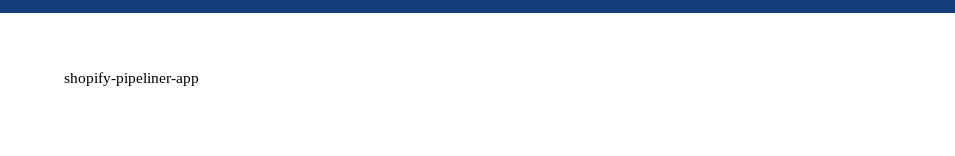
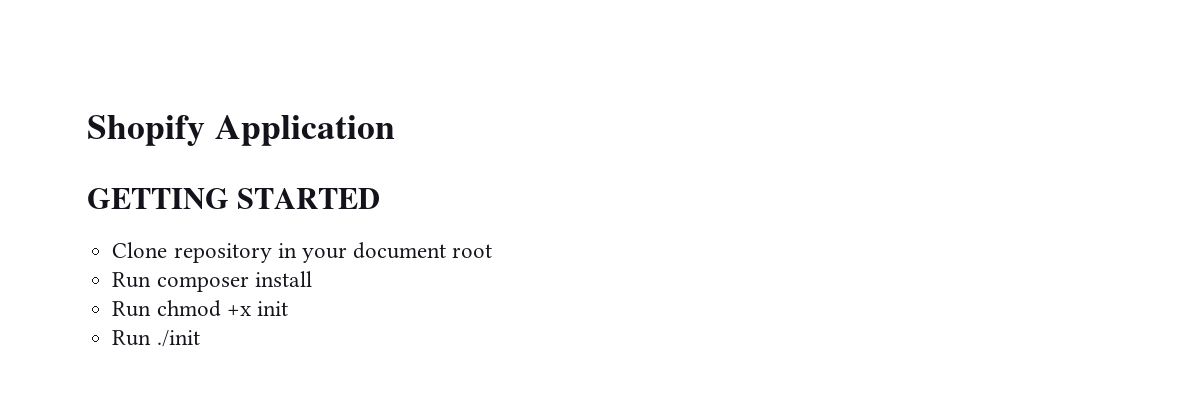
[64,72,199,86] shopify-pipeliner-app -> [87,115,395,147] [87,188,381,209] [112,242,493,263] [112,271,312,292] [112,300,288,317] [112,330,200,347] Shopify Application // GETTING STARTED // Clone repository in your document root // Run composer install // Run chmod +x init // Run ./init

